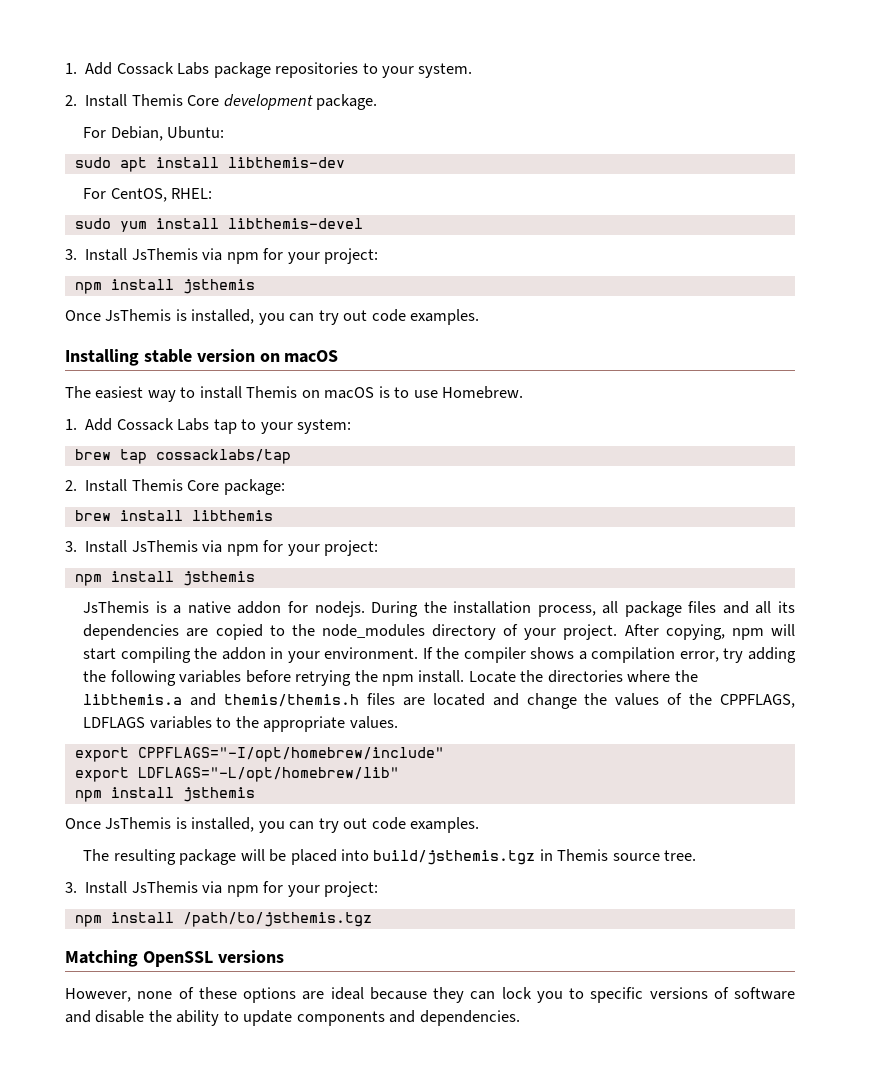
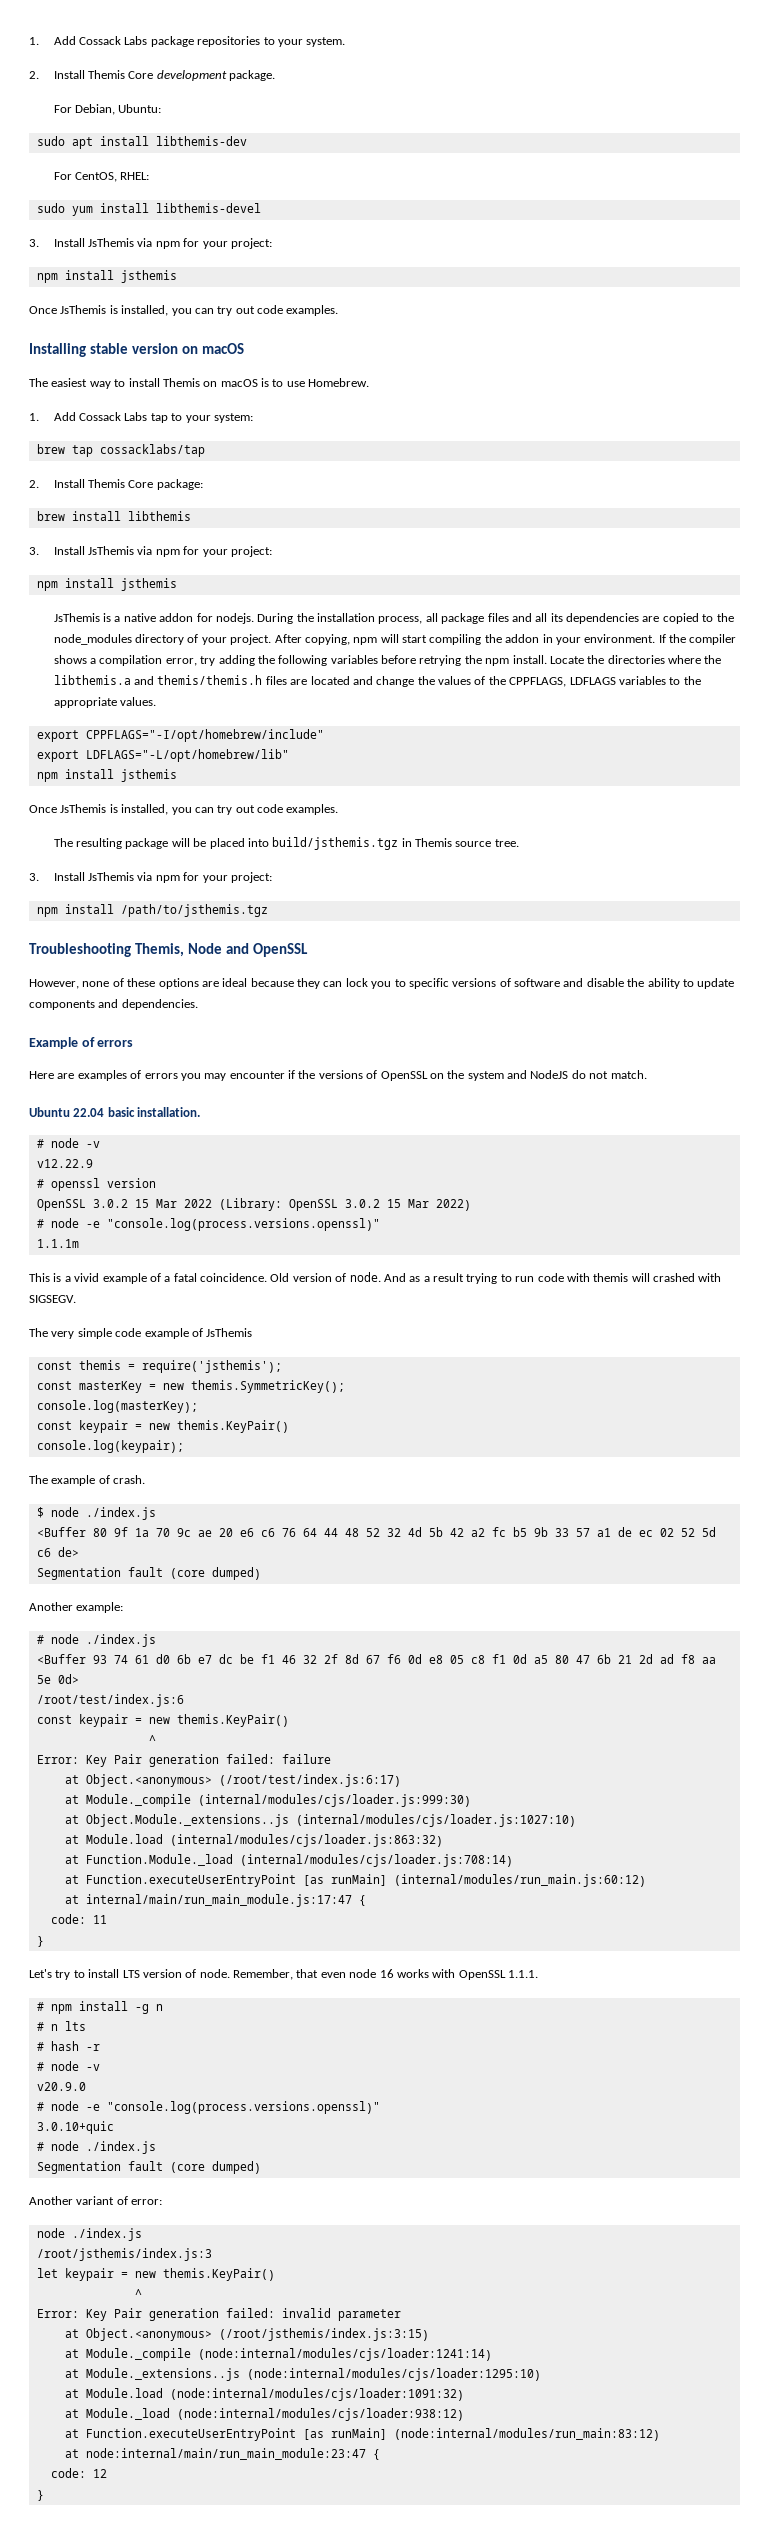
[65,950,284,967] Matching OpenSSL versions -> [29,943,308,957] Troubleshooting Themis, Node and OpenSSL
(520, 1018) none -> [29,1037,134,1049] [29,1070,647,1081] [29,1107,201,1117] [36,1138,100,1148] [36,1159,93,1168] [36,1178,156,1191] [36,1198,471,1211] [36,1218,380,1231] [36,1239,79,1248] [29,1272,722,1284] [29,1295,76,1303] [29,1328,253,1339] [36,1360,282,1373] [36,1380,345,1393] [36,1400,198,1413] [36,1420,289,1433] [36,1440,184,1453] [29,1475,146,1486] [36,1507,156,1520] [36,1527,716,1537] [36,1547,79,1557] [36,1567,261,1580] [29,1602,124,1613] [36,1634,156,1647] [36,1654,716,1664] [36,1674,79,1684] [36,1694,184,1707] [36,1714,289,1727] [148,1735,156,1744] [36,1754,331,1767] [64,1774,401,1787] [64,1794,471,1807] [64,1814,576,1827] [64,1834,443,1847] [64,1854,513,1867] [64,1874,646,1887] [64,1894,366,1907] [50,1914,107,1924] [36,1936,44,1947] [29,1969,538,1980] [36,2001,163,2014] [36,2021,86,2031] [36,2041,100,2051] [36,2061,100,2071] [36,2082,86,2091] [36,2101,380,2114] [36,2121,114,2134] [36,2141,156,2154] [36,2161,261,2174] [29,2196,163,2205] [36,2228,142,2241] [36,2248,212,2261] [36,2268,275,2281] [134,2289,142,2298] [36,2308,401,2321] [64,2328,429,2341] [64,2348,492,2361] [64,2368,541,2381] [64,2388,464,2401] [64,2408,464,2421] [64,2428,660,2441] [64,2448,380,2460] [50,2468,107,2478] [36,2490,44,2501] // Example of errors // Here are examples of errors you may encounter if the versions of OpenSSL on the system and NodeJS do not match. // Ubuntu 22.04 basic installation. // # node -v // v12.22.9 // # openssl version // OpenSSL 3.0.2 15 Mar 2022 (Library: OpenSSL 3.0.2 15 Mar 2022) // # node -e "console.log(process.versions.openssl)" // 1.1.1m // This is a vivid example of a fatal coincidence. Old version of node. And as a result trying to run code with themis will crashed with SIGSEGV. // The very simple code example of JsThemis // const themis = require('jsthemis'); // const masterKey = new themis.SymmetricKey(); // console.log(masterKey); // const keypair = new themis.KeyPair() // console.log(keypair); // The example of crash. // $ node ./index.js // <Buffer 80 9f 1a 70 9c ae 20 e6 c6 76 64 44 48 52 32 4d 5b 42 a2 fc b5 9b 33 57 a1 de ec 02 52 5d c6 de> // Segmentation fault (core dumped) // Another example: // # node ./index.js // <Buffer 93 74 61 d0 6b e7 dc be f1 46 32 2f 8d 67 f6 0d e8 05 c8 f1 0d a5 80 47 6b 21 2d ad f8 aa 5e 0d> // /root/test/index.js:6 // const keypair = new themis.KeyPair() // ^ // Error: Key Pair generation failed: failure // at Object.<anonymous> (/root/test/index.js:6:17) // at Module._compile (internal/modules/cjs/loader.js:999:30) // at Object.Module._extensions..js (internal/modules/cjs/loader.js:1027:10) // at Module.load (internal/modules/cjs/loader.js:863:32) // at Function.Module._load (internal/modules/cjs/loader.js:708:14) // at Function.executeUserEntryPoint [as runMain] (internal/modules/run_main.js:60:12) // at internal/main/run_main_module.js:17:47 { // code: 11 // } // Let's try to install LTS version of node. Remember, that even node 16 works with OpenSSL 1.1.1. // # npm install -g n // # n lts // # hash -r // # node -v // v20.9.0 // # node -e "console.log(process.versions.openssl)" // 3.0.10+quic // # node ./index.js // Segmentation fault (core dumped) // Another variant of error: // node ./index.js // /root/jsthemis/index.js:3 // let keypair = new themis.KeyPair() // ^ // Error: Key Pair generation failed: invalid parameter // at Object.<anonymous> (/root/jsthemis/index.js:3:15) // at Module._compile (node:internal/modules/cjs/loader:1241:14) // at Module._extensions..js (node:internal/modules/cjs/loader:1295:10) // at Module.load (node:internal/modules/cjs/loader:1091:32) // at Module._load (node:internal/modules/cjs/loader:938:12) // at Function.executeUserEntryPoint [as runMain] (node:internal/modules/run_main:83:12) // at node:internal/main/run_main_module:23:47 { // code: 12 // }

